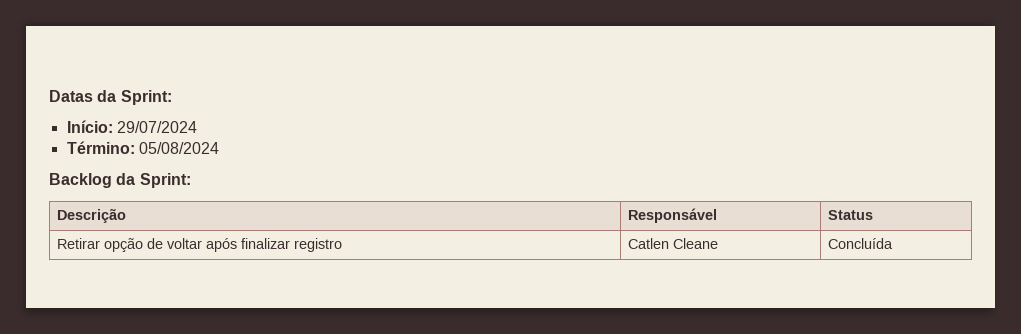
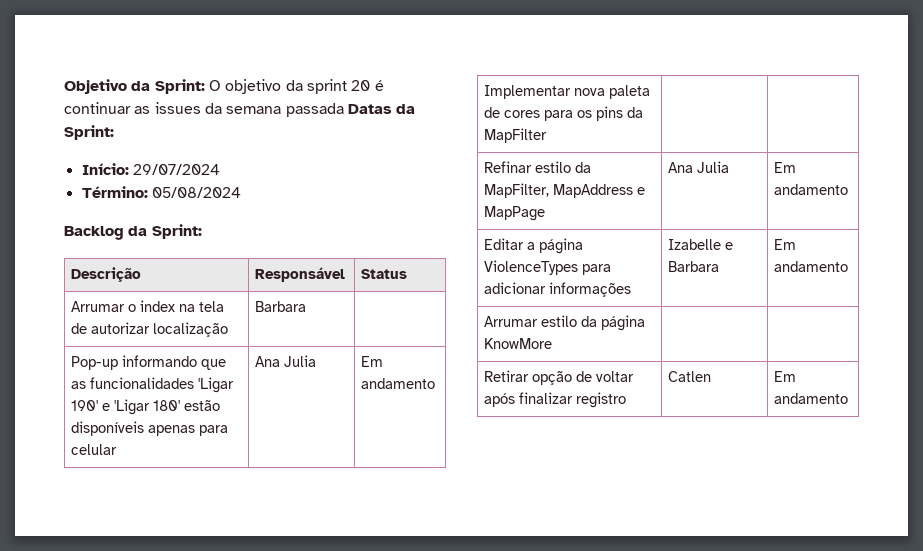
(49, 96) none -> [64,79,384,94] [64,102,344,117] Objetivo da Sprint: O objetivo da sprint 20 é continuar as issues da semana passada
(874, 215) none -> [70,300,224,312] [70,322,228,337] [254,301,306,312] [70,355,226,370] [70,377,234,393] [70,399,220,415] [70,421,228,436] [70,444,117,455] [254,355,316,367] [360,356,383,367] [360,378,435,389] [483,85,650,99] [483,106,643,121] [483,128,547,143] [483,161,591,173] [483,183,645,198] [483,206,545,221] [667,161,729,173] [773,162,796,173] [773,184,848,195] [483,238,583,254] [483,260,611,275] [483,282,631,297] [667,239,733,250] [667,261,719,272] [773,239,796,250] [773,261,848,272] [483,315,645,331] [483,338,552,349] // Arrumar o index na tela de autorizar localização | Barbara | // Pop-up informando que as funcionalidades 'Ligar 190' e 'Ligar 180' estão disponíveis apenas para celular | Ana Julia | Em andamento // Implementar nova paleta de cores para os pins da MapFilter | | // Refinar estilo da MapFilter, MapAddress e MapPage | Ana Julia | Em andamento // Editar a página ViolenceTypes para adicionar informações | Izabelle e Barbara | Em andamento // Arrumar estilo da página KnowMore | |
[673,238,719,249] [828,238,894,249] Cleane | Concluída -> [773,371,796,382] [773,393,848,404] | Em andamento

